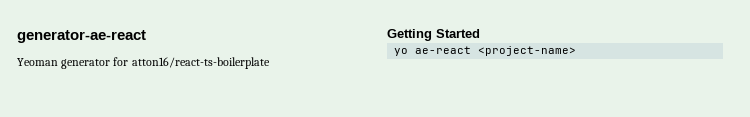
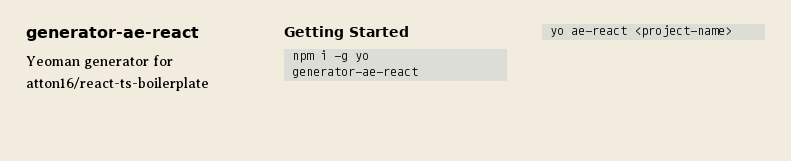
(480, 33) none -> [292,50,370,63] [292,67,419,78] // npm i -g yo generator-ae-react

